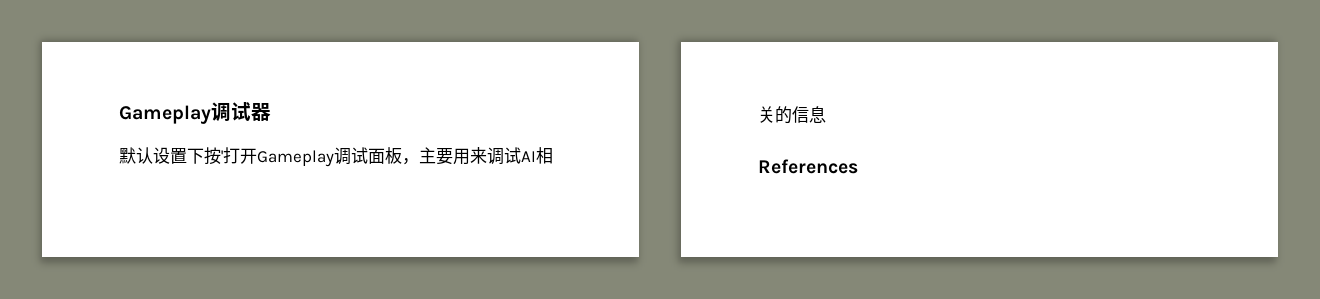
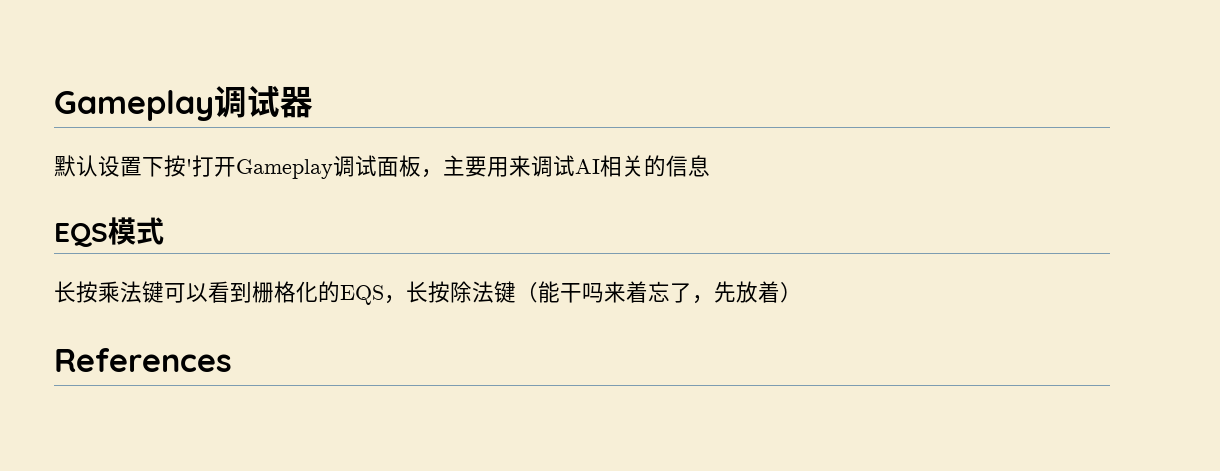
(826, 114) none -> [54,217,164,247] [54,281,802,305] // EQS模式 // 长按乘法键可以看到栅格化的EQS，长按除法键（能干吗来着忘了，先放着）

